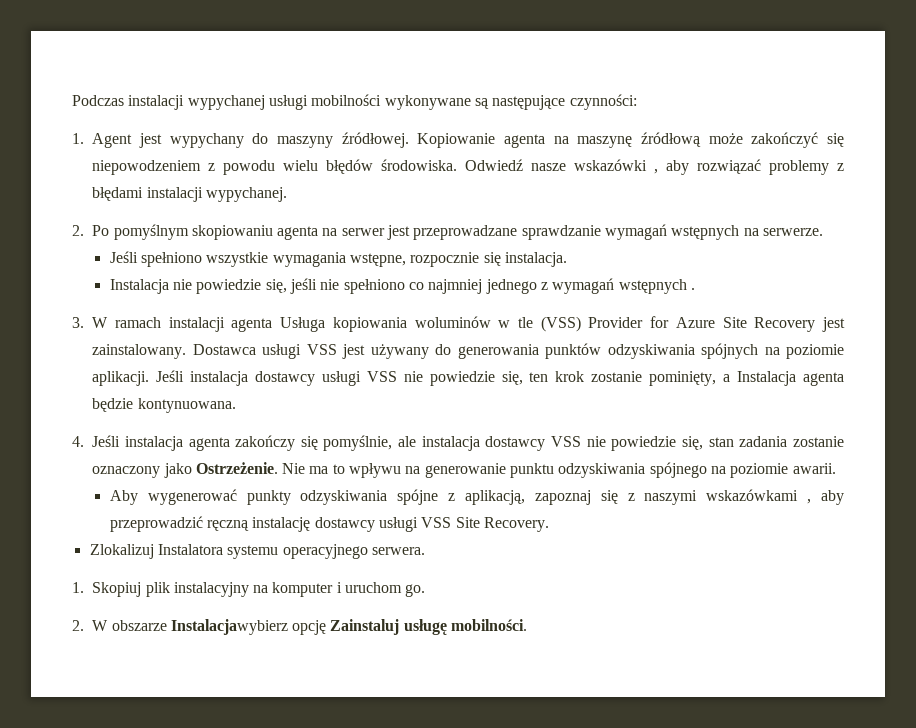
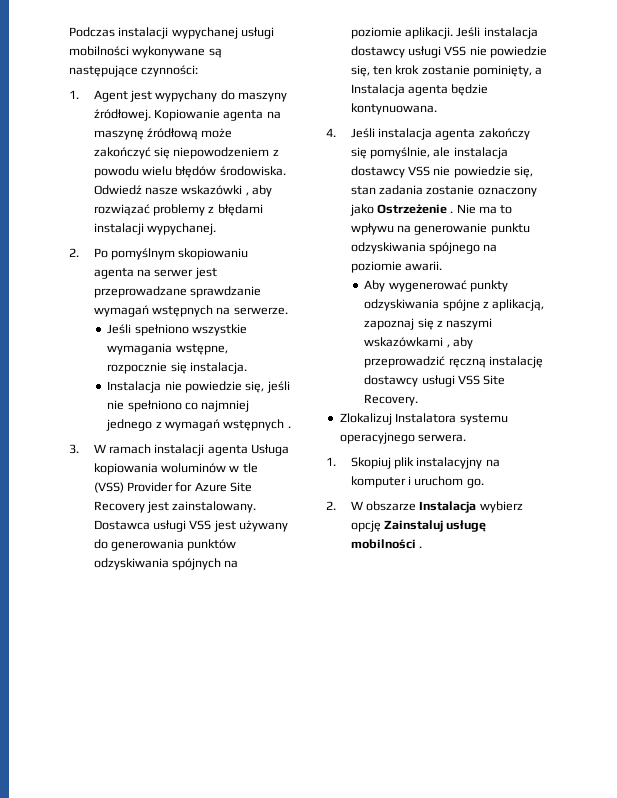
[195,462,278,474] Ostrzeżenie. -> [376,204,454,214] Ostrzeżenie .
[170,619,288,635] Instalacjawybierz -> [419,501,523,513] Instalacja wybierz
[451,619,528,631] mobilności. -> [350,539,422,549] mobilności .

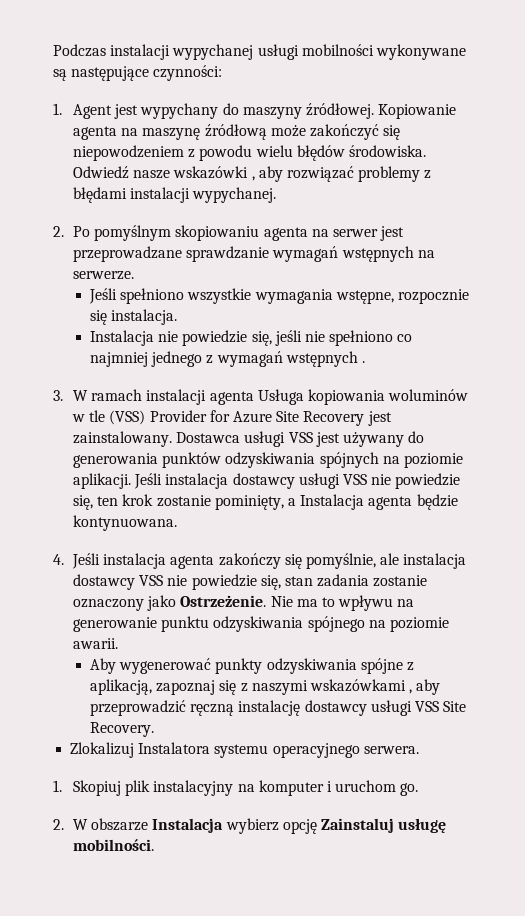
[376,204,454,214] Ostrzeżenie . -> [180,595,267,607] Ostrzeżenie.
[350,539,422,549] mobilności . -> [73,839,155,851] mobilności.

